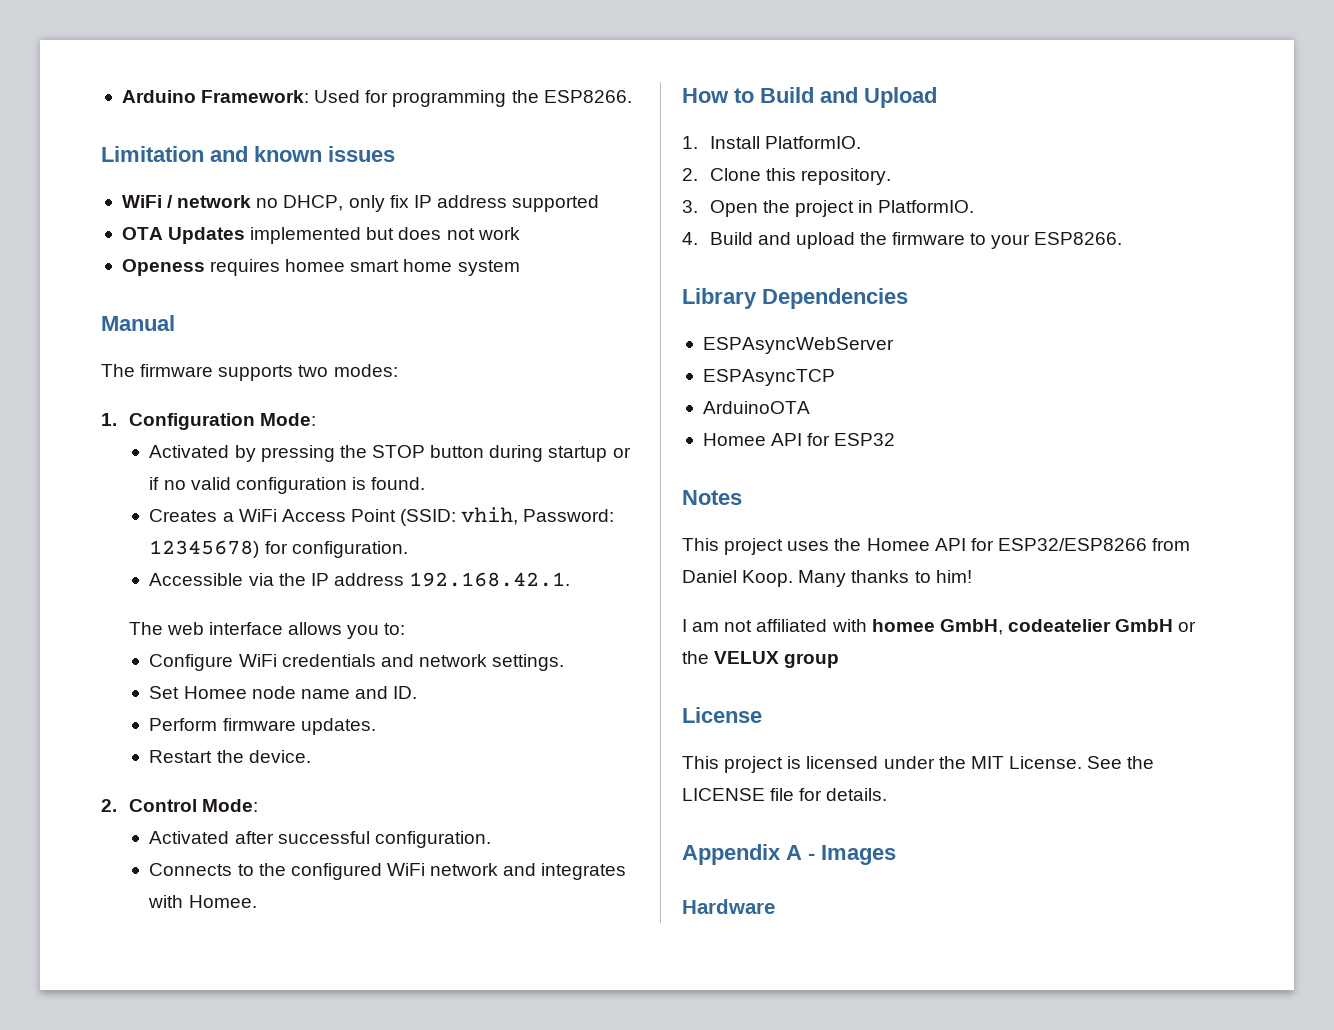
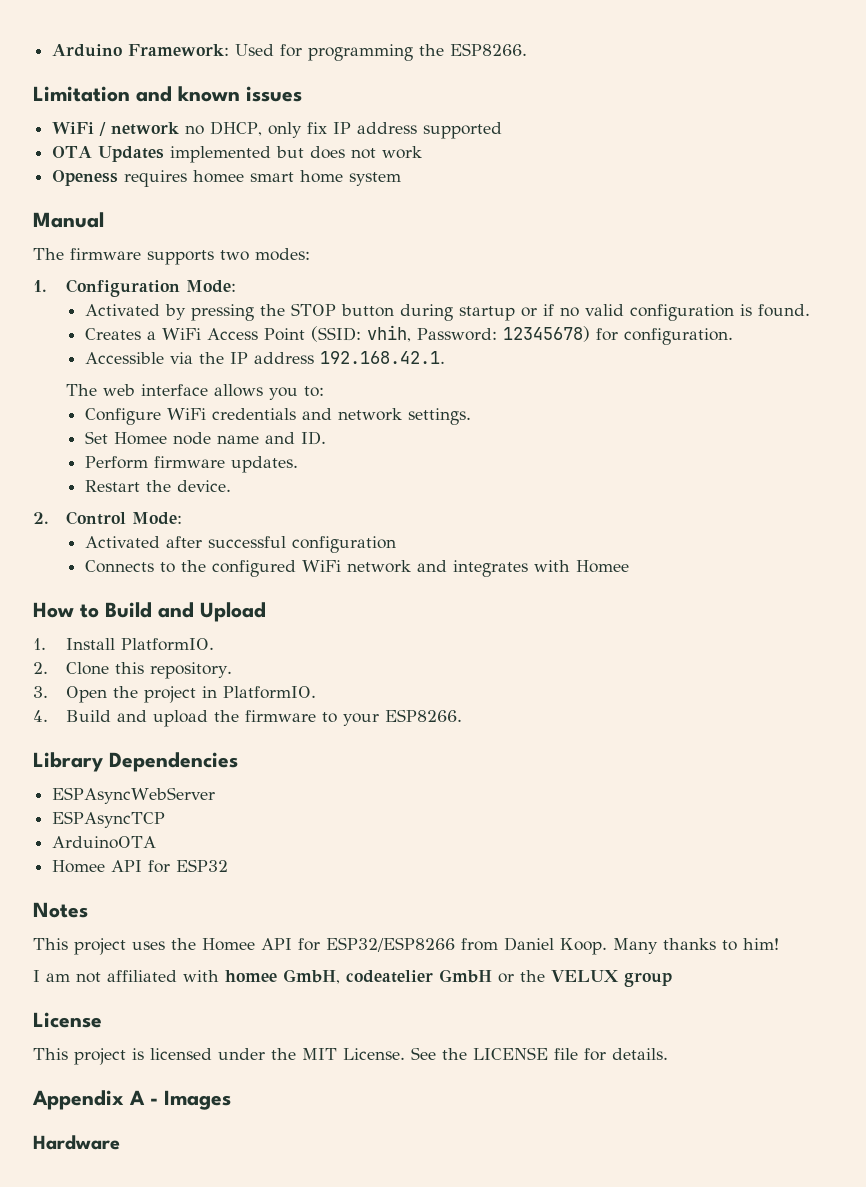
[374,831,491,848] configuration. -> [291,536,396,553] configuration
[188,895,257,908] Homee. -> [575,560,629,573] Homee

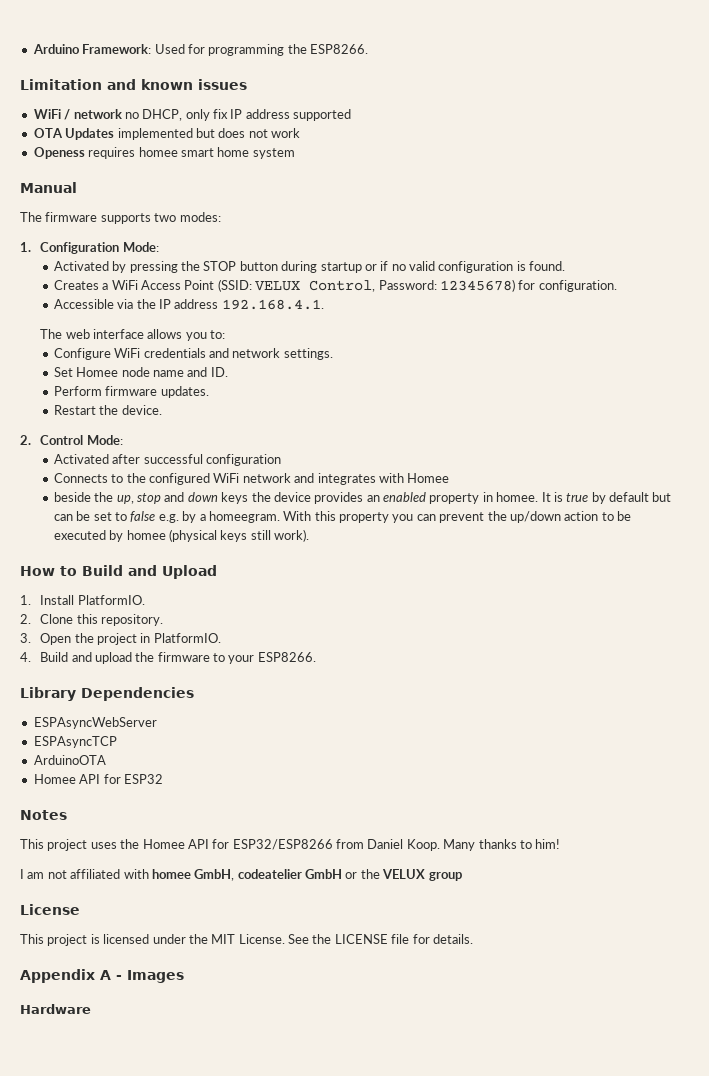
[366,325,411,342] vhih, -> [255,280,376,292] VELUX Control,
[319,351,445,364] 192.168.42.1. -> [221,299,324,310] 192.168.4.1.
(629, 566) none -> [53,492,672,504] [53,511,632,523] [53,529,310,542] // beside the up, stop and down keys the device provides an enabled property in homee. It is true by default but can be set to false e.g. by a homeegram. With this property you can prevent the up/down action to be executed by homee (physical keys still work).

